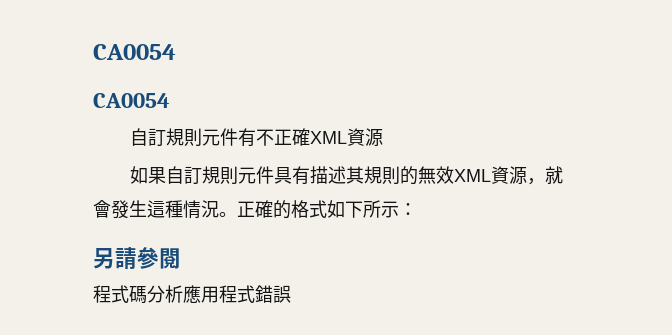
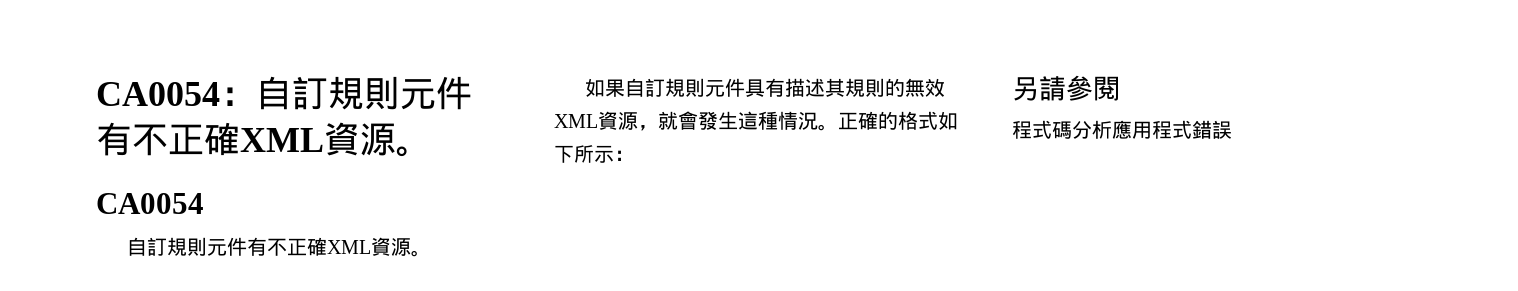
[93,44,176,60] CA0054 -> [96,76,472,110] [96,122,432,157] CA0054：自訂規則元件有不正確XML資源。
(383, 137) none -> [410,250,431,257] 。

